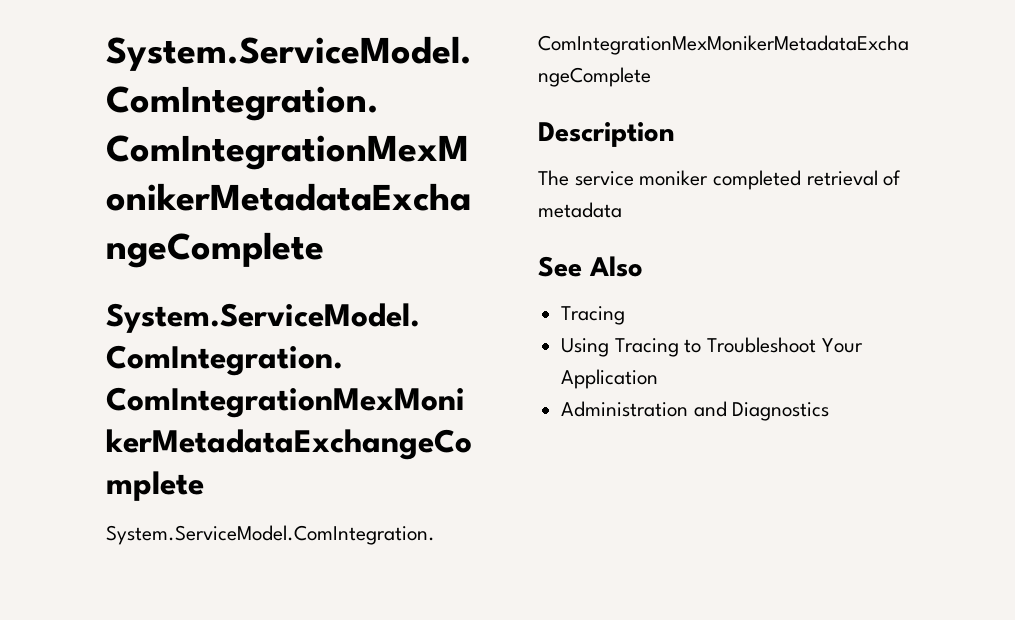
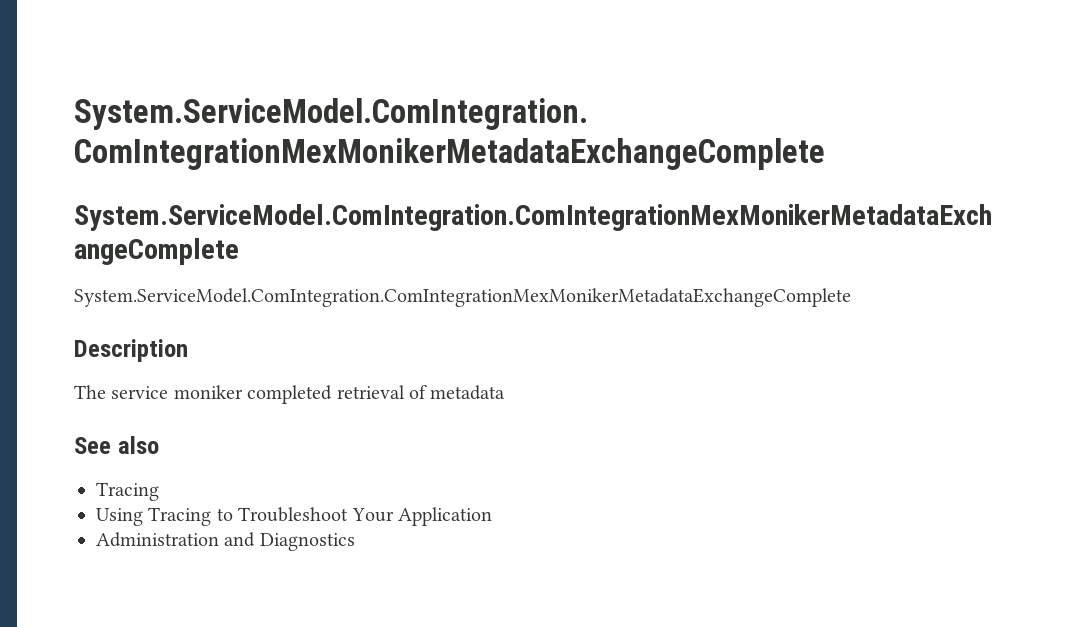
[589,256,643,277] Also -> [117,436,159,454] also

